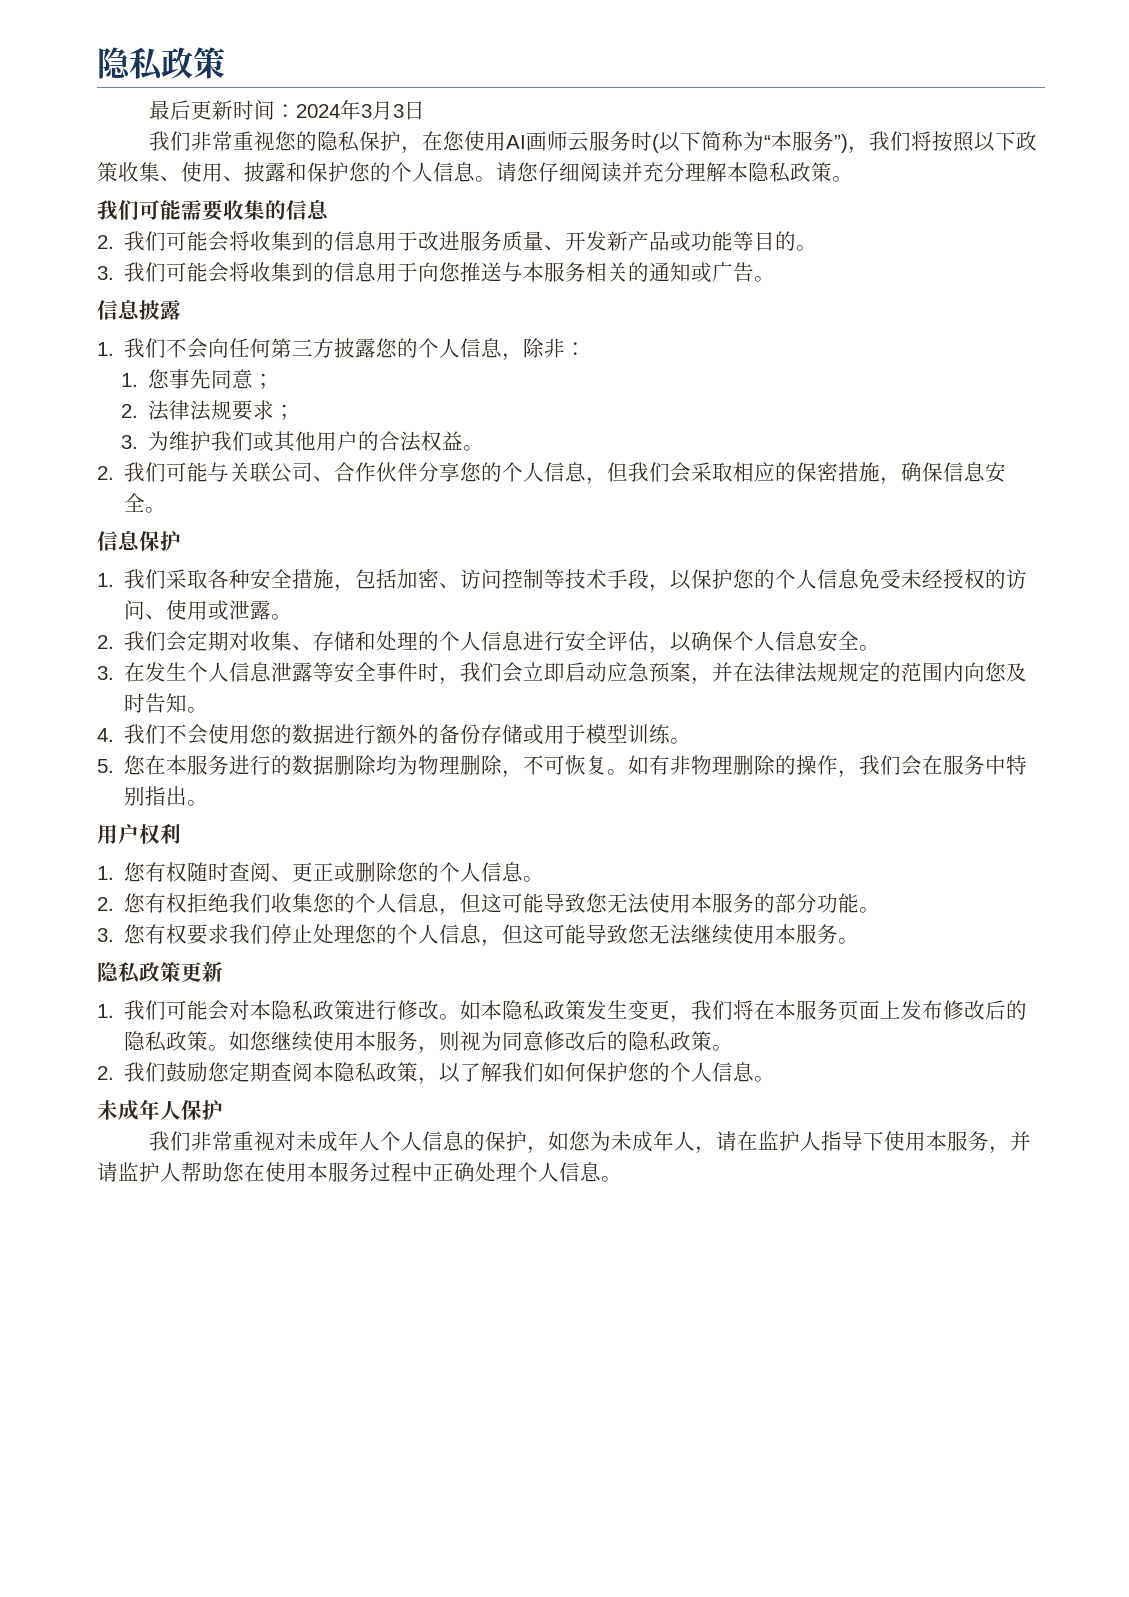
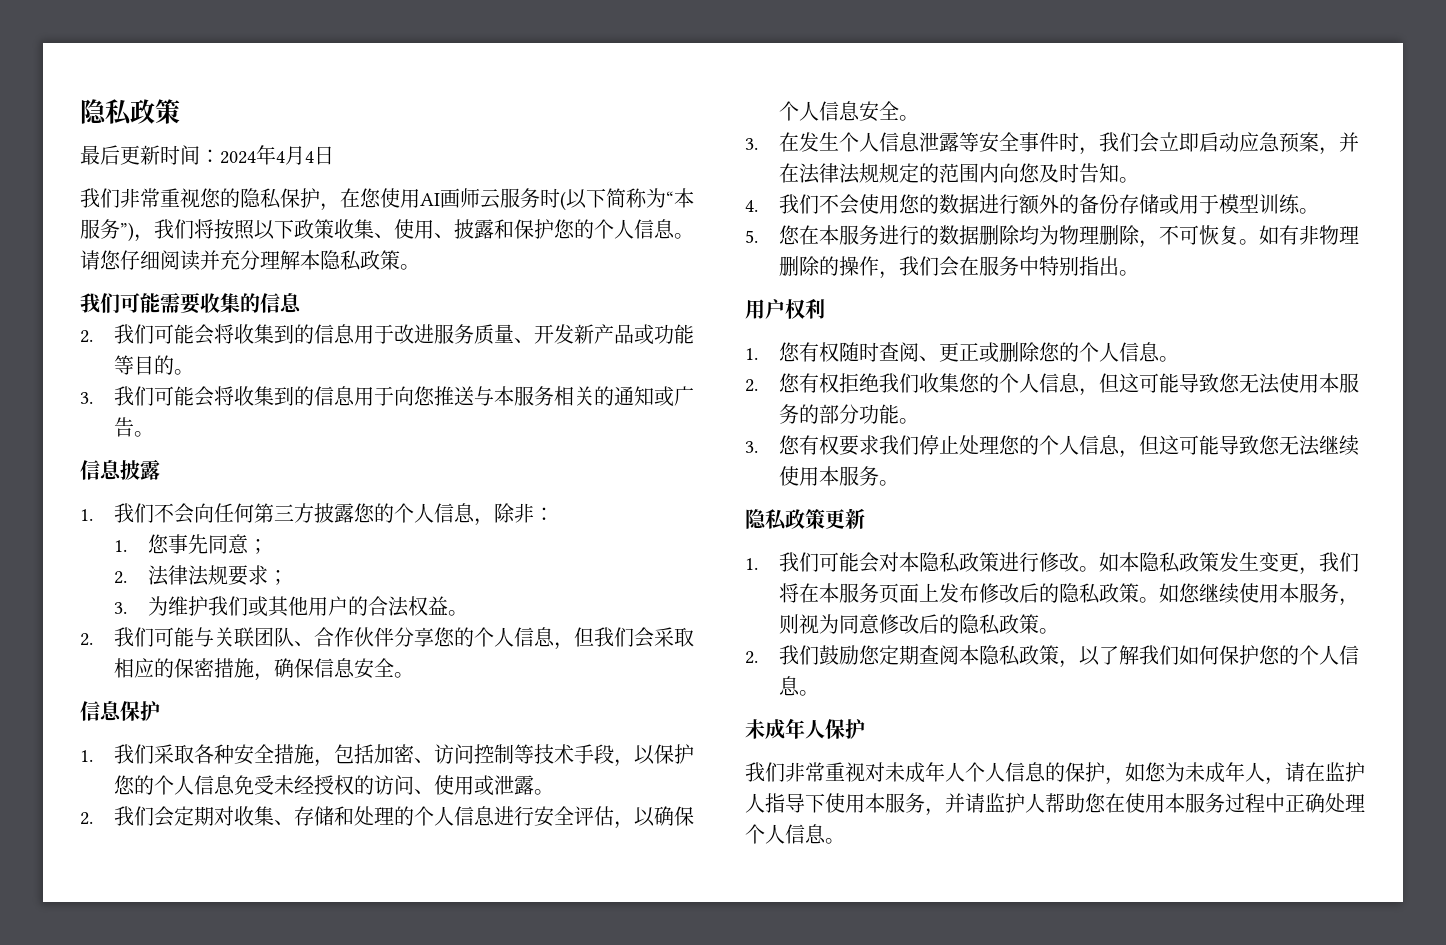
[361,101,405,120] 3月3 -> [276,146,314,165] 4月4
[271,462,314,483] 公司 -> [254,627,295,647] 团队

